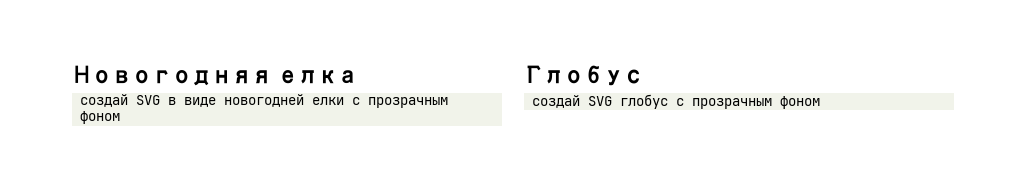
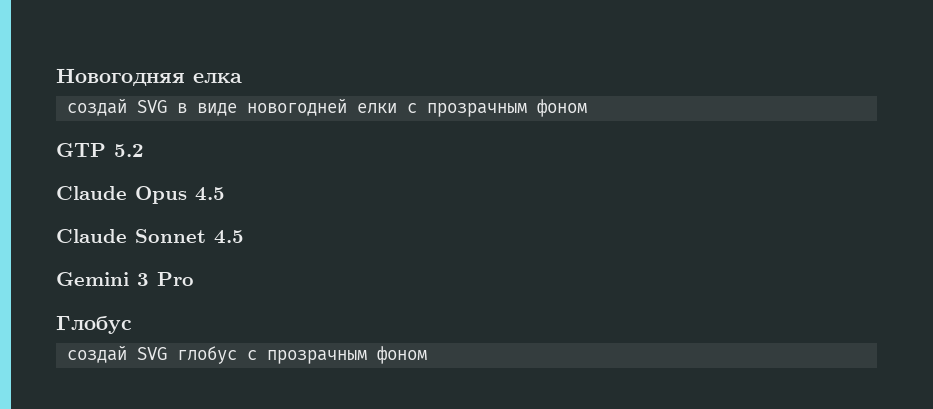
(121, 117) none -> [56,143,144,157] [56,186,225,204] [56,229,244,244] [56,272,194,286] // GTP 5.2 // Claude Opus 4.5 // Claude Sonnet 4.5 // Gemini 3 Pro

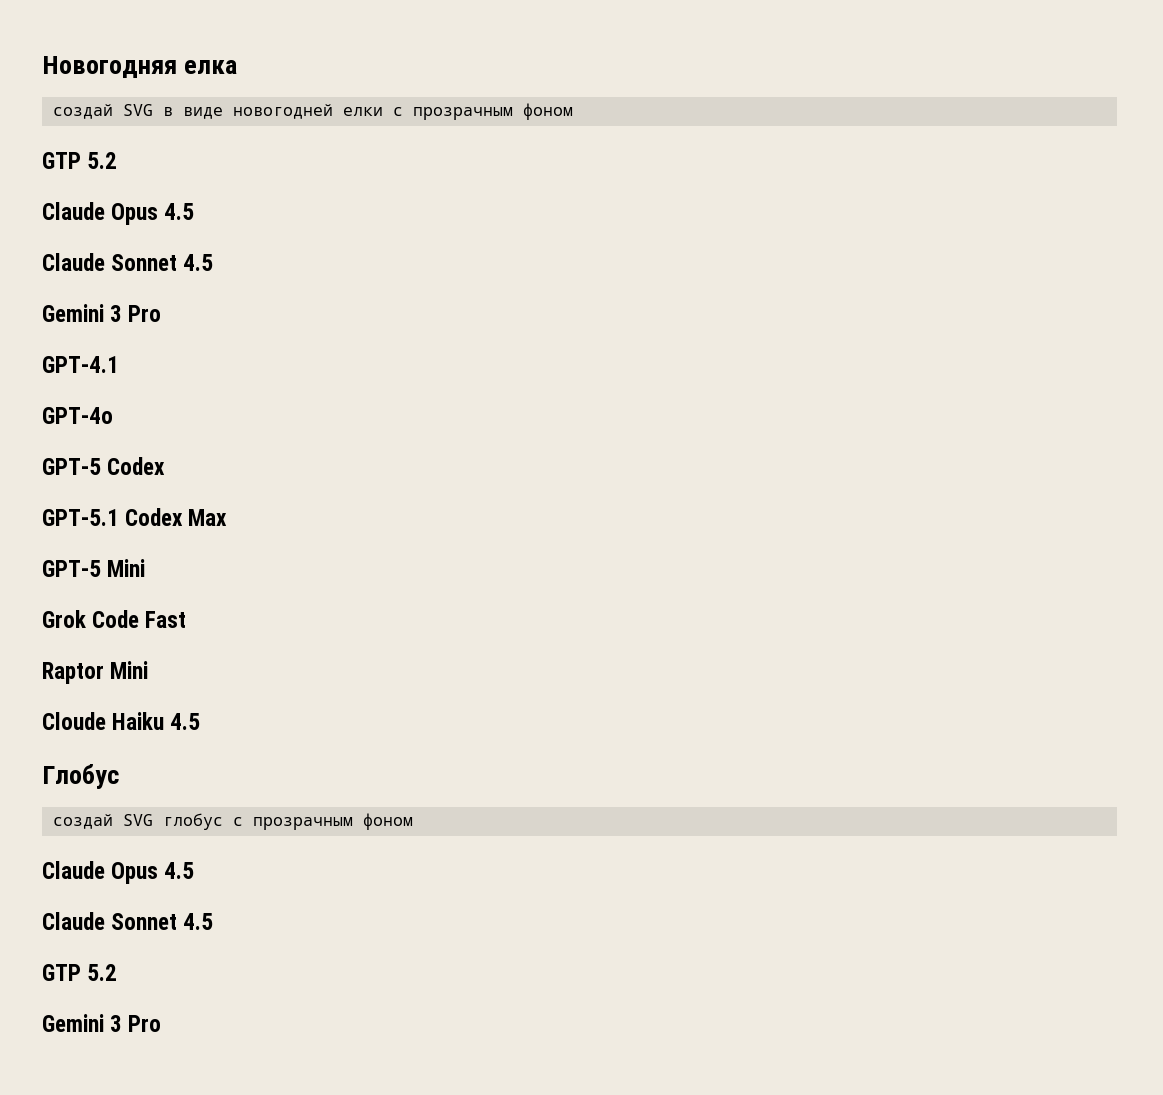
(194, 279) none -> [42,356,119,373] [42,407,113,424] [42,457,166,475] [42,508,228,526] [42,559,146,577] [42,610,187,628] [42,661,149,684] [42,712,201,730] // GPT-4.1 // GPT-4o // GPT-5 Codex // GPT-5.1 Codex Max // GPT-5 Mini // Grok Code Fast // Raptor Mini // Cloude Haiku 4.5
(427, 355) none -> [42,861,195,884] [42,912,214,930] [42,964,118,981] [42,1014,162,1032] // Claude Opus 4.5 // Claude Sonnet 4.5 // GTP 5.2 // Gemini 3 Pro

